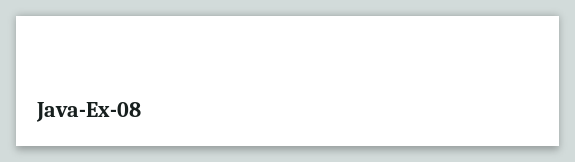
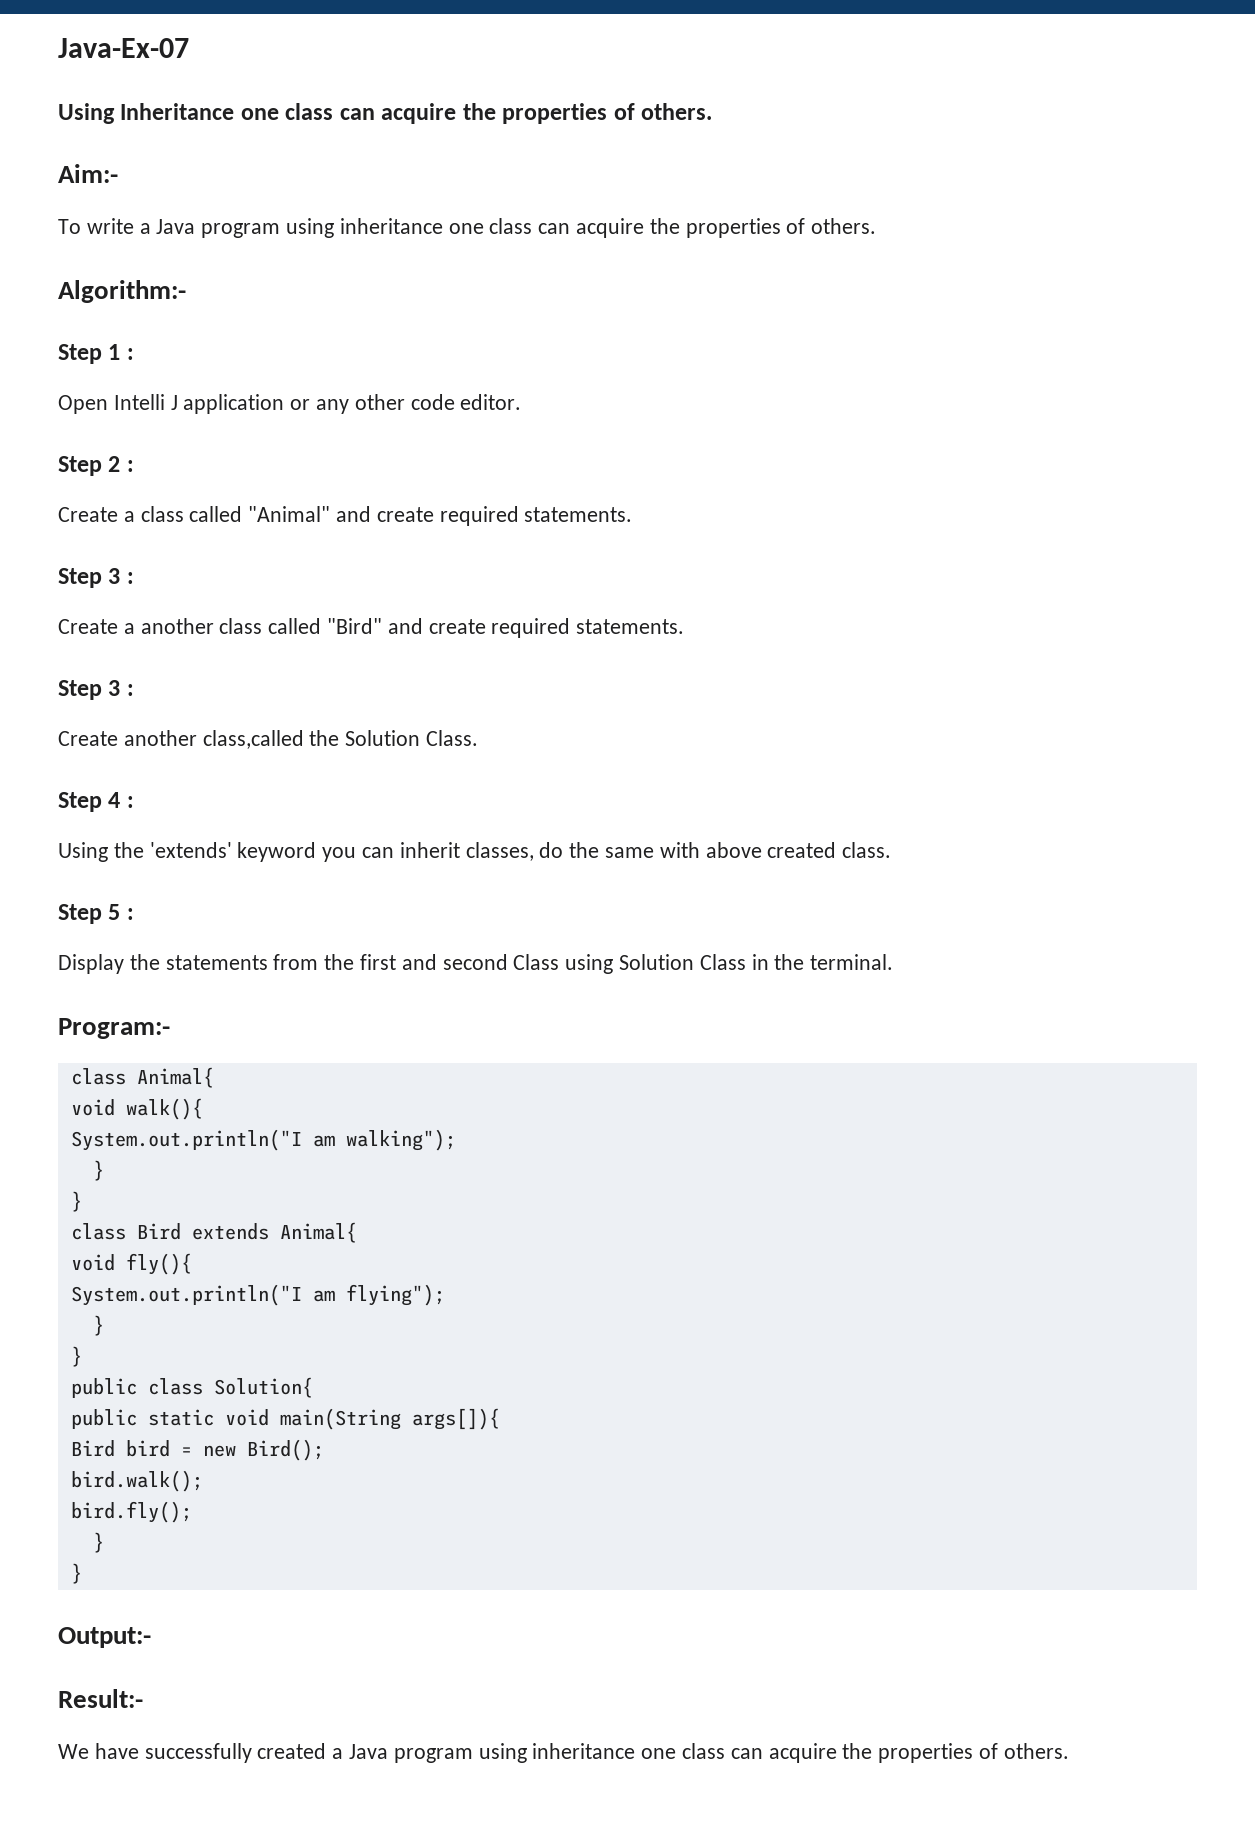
[36,102,141,122] Java-Ex-08 -> [58,38,189,58] [58,103,713,124] [58,164,118,183] [58,218,877,238] [58,280,186,303] [58,344,134,364] [58,394,522,414] [58,456,134,476] [58,506,633,526] [58,568,134,588] [58,618,685,638] [58,680,134,700] [58,730,479,749] [58,792,134,812] [58,842,892,862] [58,904,134,924] [58,954,894,974] [58,1018,170,1039] [70,1067,214,1088] [70,1098,203,1120] [70,1129,456,1151] [92,1160,104,1181] [70,1191,82,1212] [70,1222,357,1243] [70,1253,192,1275] [70,1284,445,1306] [92,1315,104,1336] [70,1346,82,1367] [70,1377,313,1398] [70,1408,500,1430] [70,1439,324,1461] [70,1470,203,1492] [70,1501,192,1523] [92,1532,104,1553] [70,1563,82,1584] [58,1627,151,1648] [58,1689,143,1708] [58,1743,1069,1763] Java-Ex-07 // Using Inheritance one class can acquire the properties of others. // Aim:- // To write a Java program using inheritance one class can acquire the properties of others. // Algorithm:- // Step 1 : // Open Intelli J application or any other code editor. // Step 2 : // Create a class called "Animal" and create required statements. // Step 3 : // Create a another class called "Bird" and create required statements. // Step 3 : // Create another class,called the Solution Class. // Step 4 : // Using the 'extends' keyword you can inherit classes, do the same with above created class. // Step 5 : // Display the statements from the first and second Class using Solution Class in the terminal. // Program:- // class Animal{ // void walk(){ // System.out.println("I am walking"); // } // } // class Bird extends Animal{ // void fly(){ // System.out.println("I am flying"); // } // } // public class Solution{ // public static void main(String args[]){ // Bird bird = new Bird(); // bird.walk(); // bird.fly(); // } // } // Output:- // Result:- // We have successfully created a Java program using inheritance one class can acquire the properties of others.

